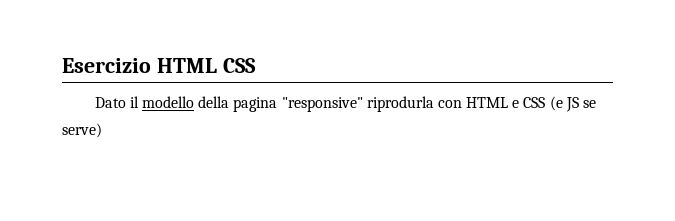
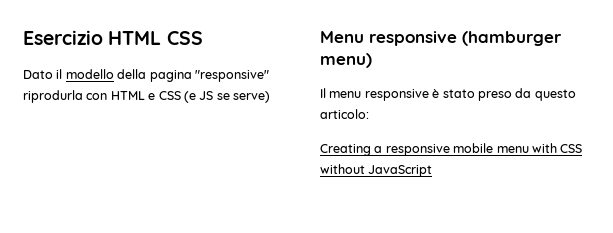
(102, 130) none -> [320,31,562,46] [320,53,372,68] [320,88,576,101] [320,109,369,119] [320,143,583,156] [320,164,433,177] // Menu responsive (hamburger menu) // Il menu responsive è stato preso da questo articolo: // Creating a responsive mobile menu with CSS without JavaScript

